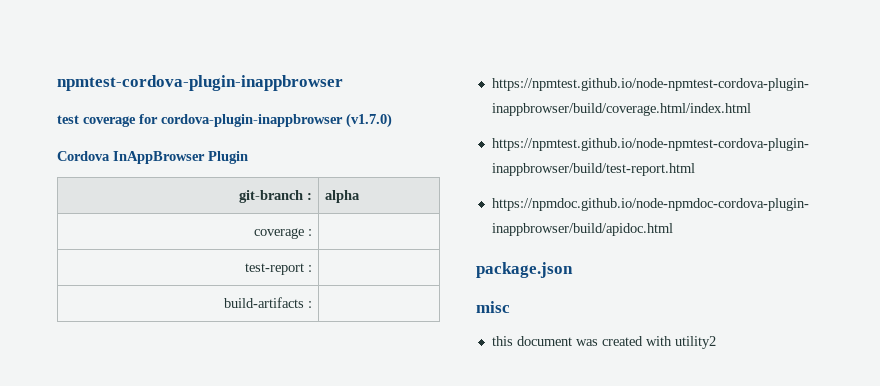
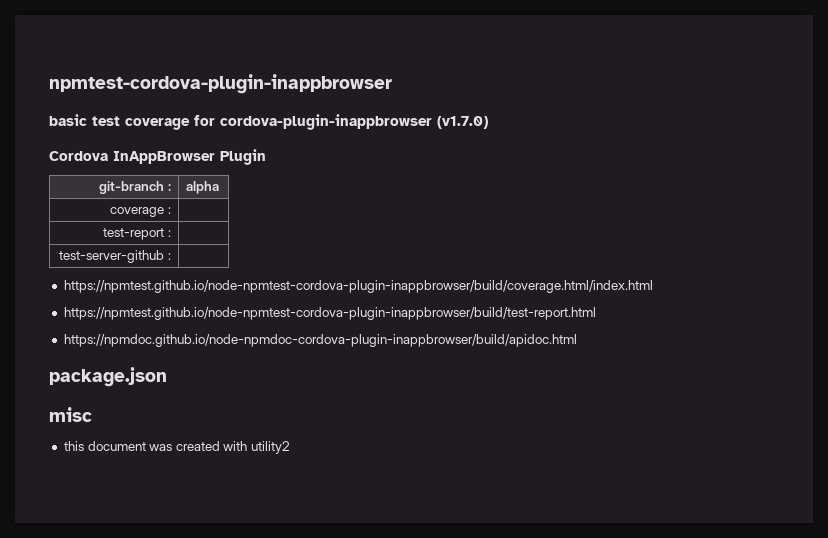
(343, 83) none -> [49,114,87,126] basic
[224,297,305,308] build-artifacts -> [59,250,165,263] test-server-github

